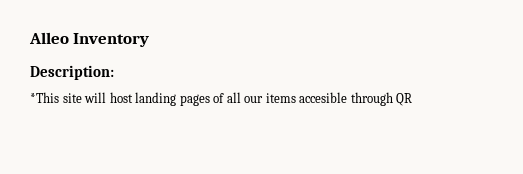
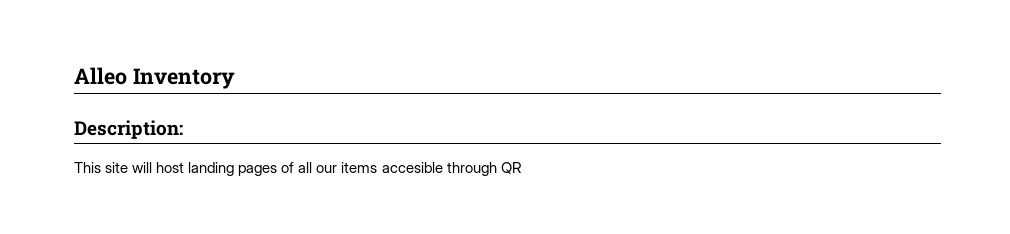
[30,92,59,103] *This -> [74,162,101,173] This

